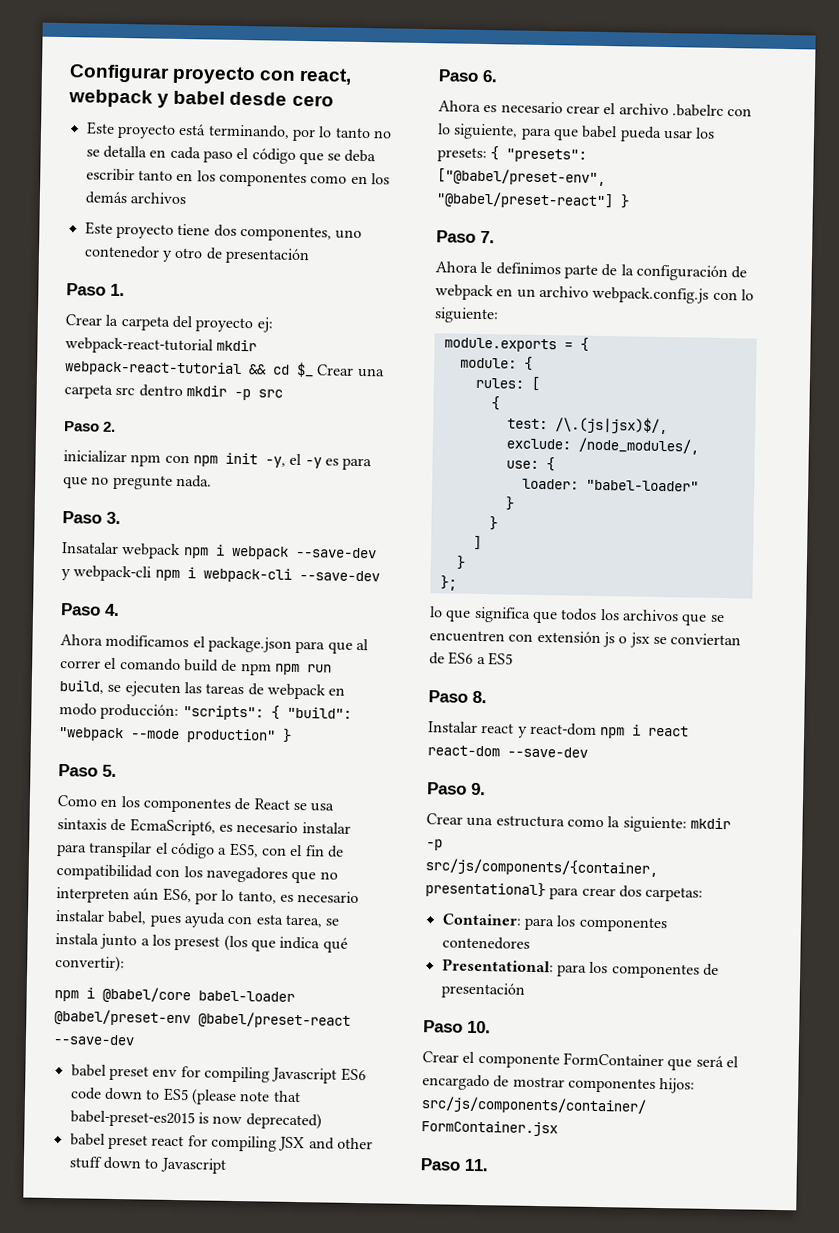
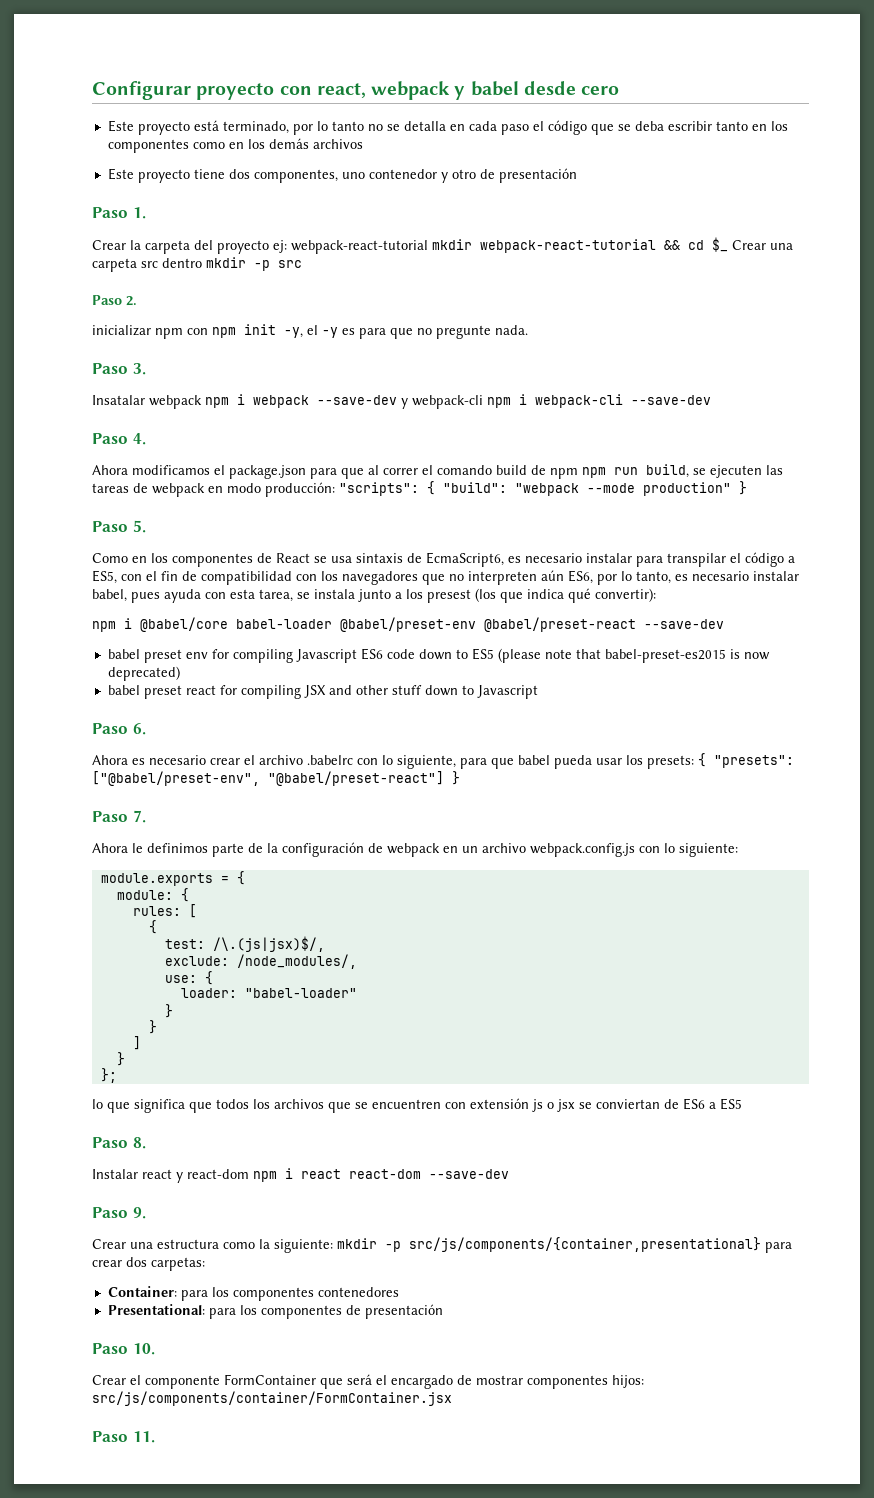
[207,124,290,139] terminando, -> [222,121,289,134] terminado,

